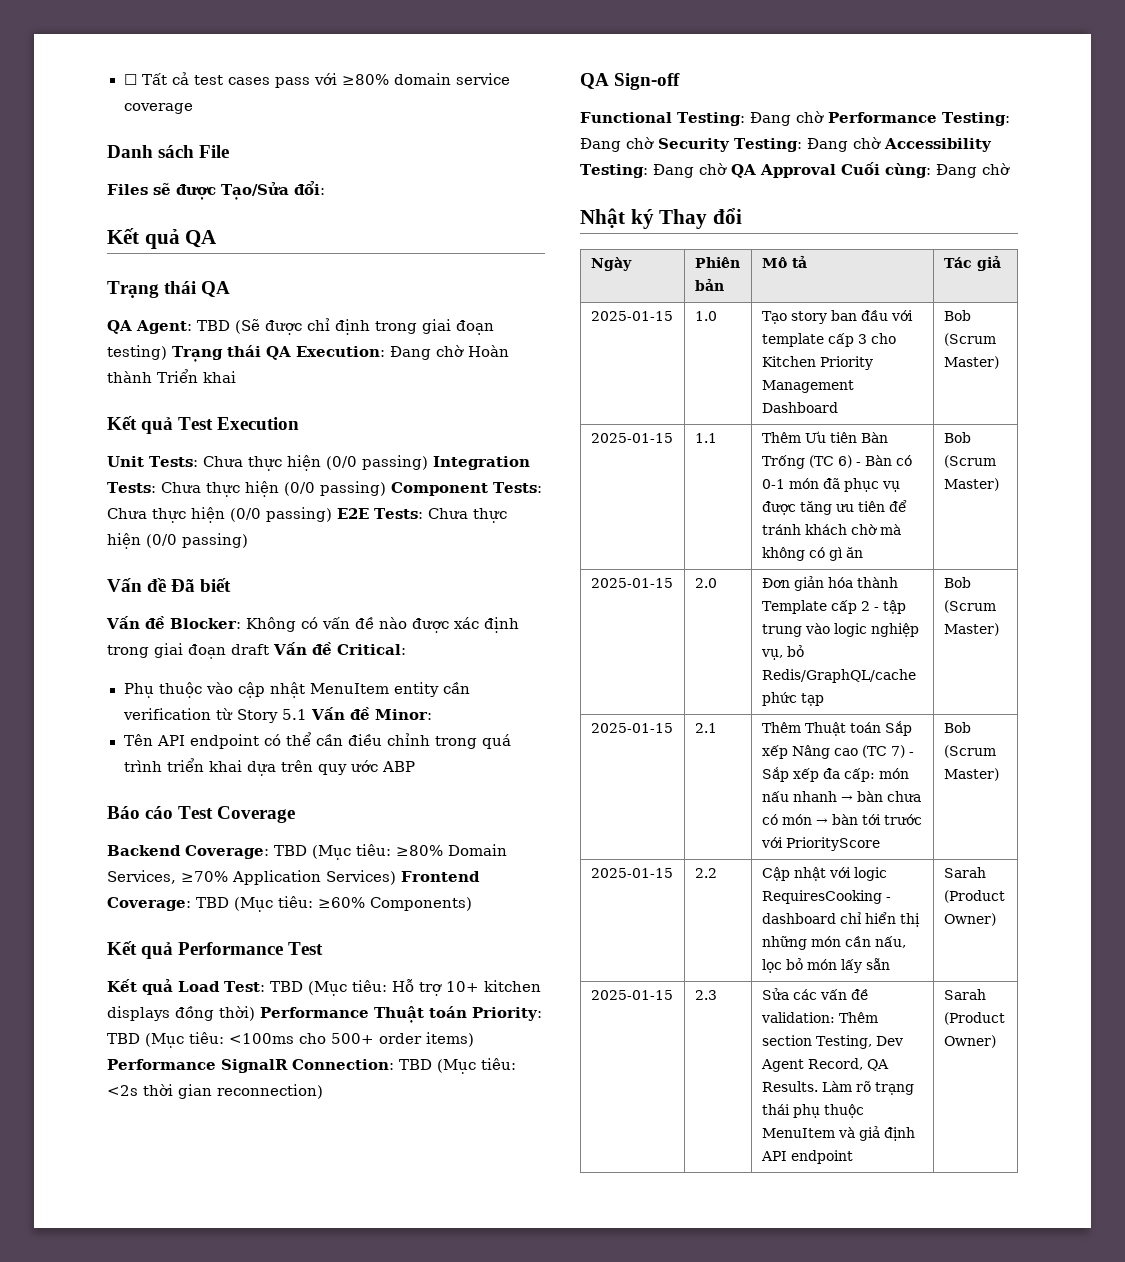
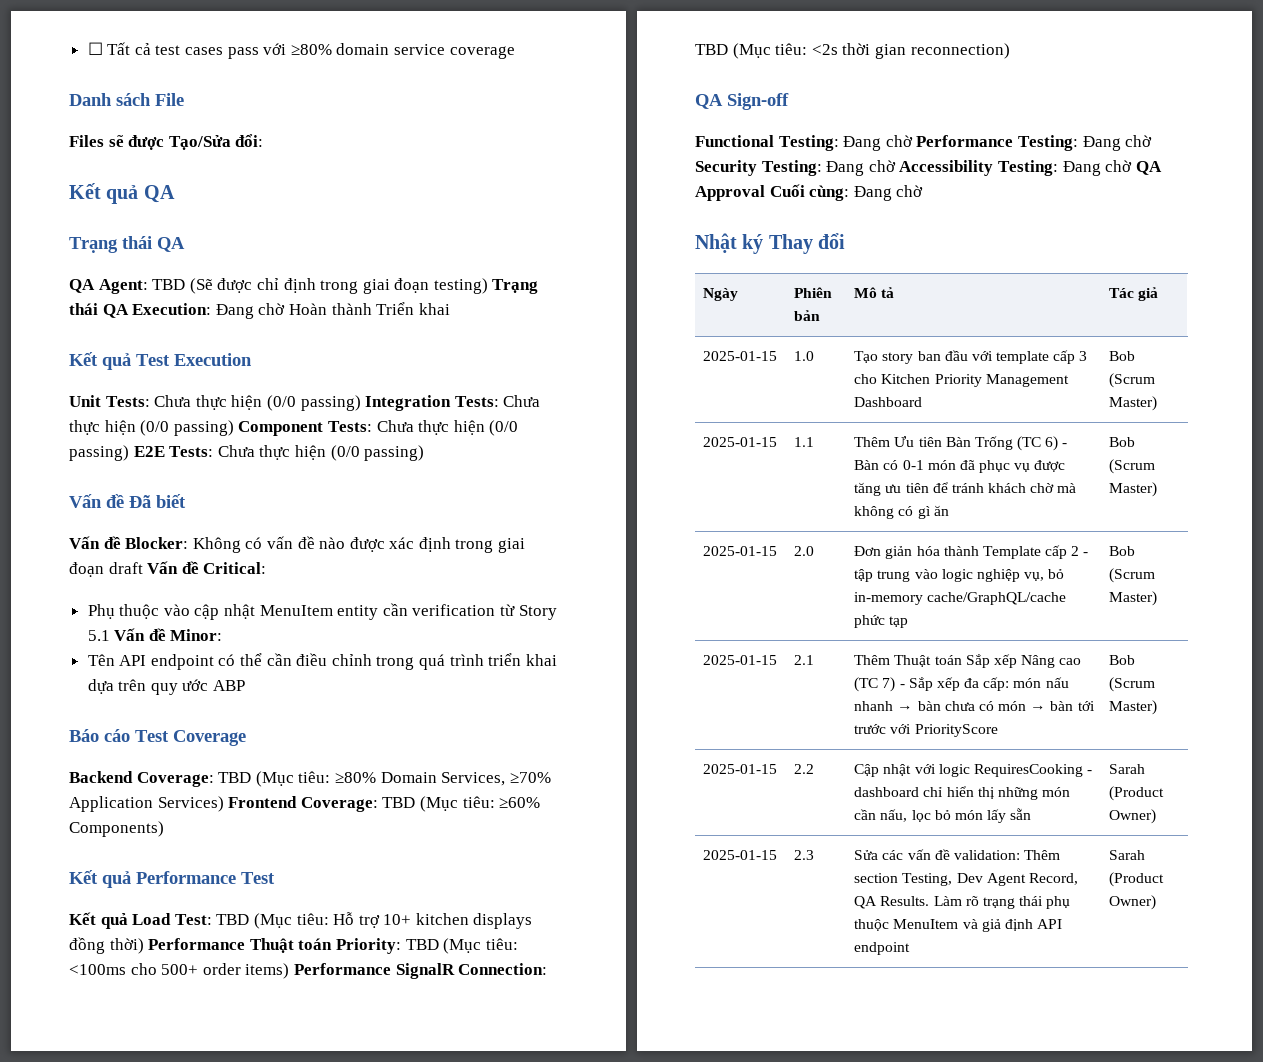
[761,669,916,683] Redis/GraphQL/cache -> [854,592,1067,605] in-memory cache/GraphQL/cache

